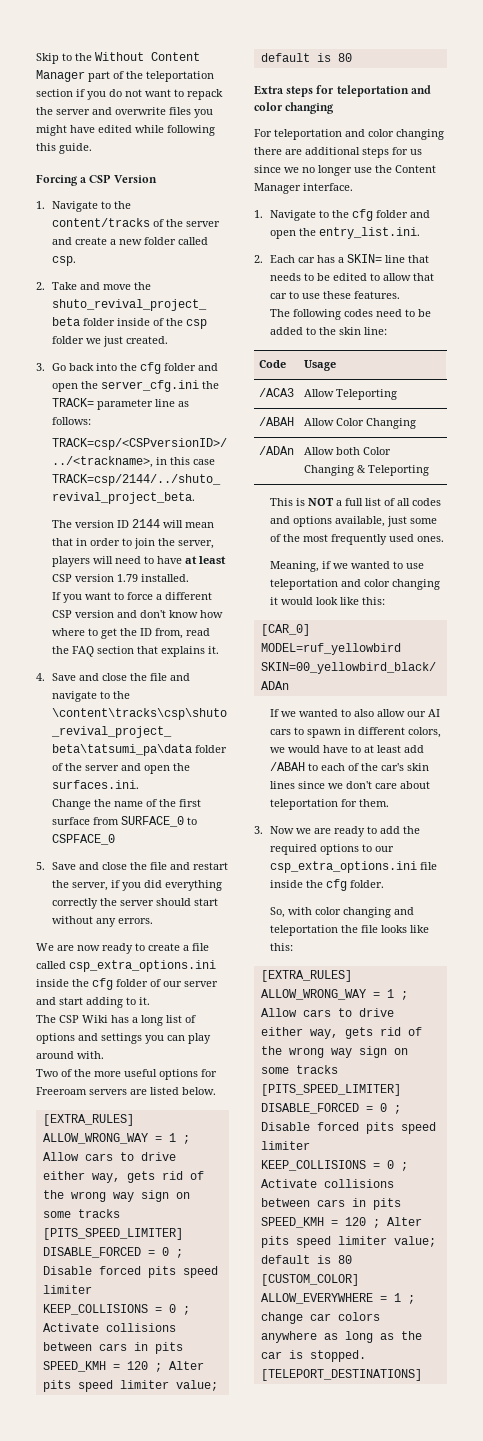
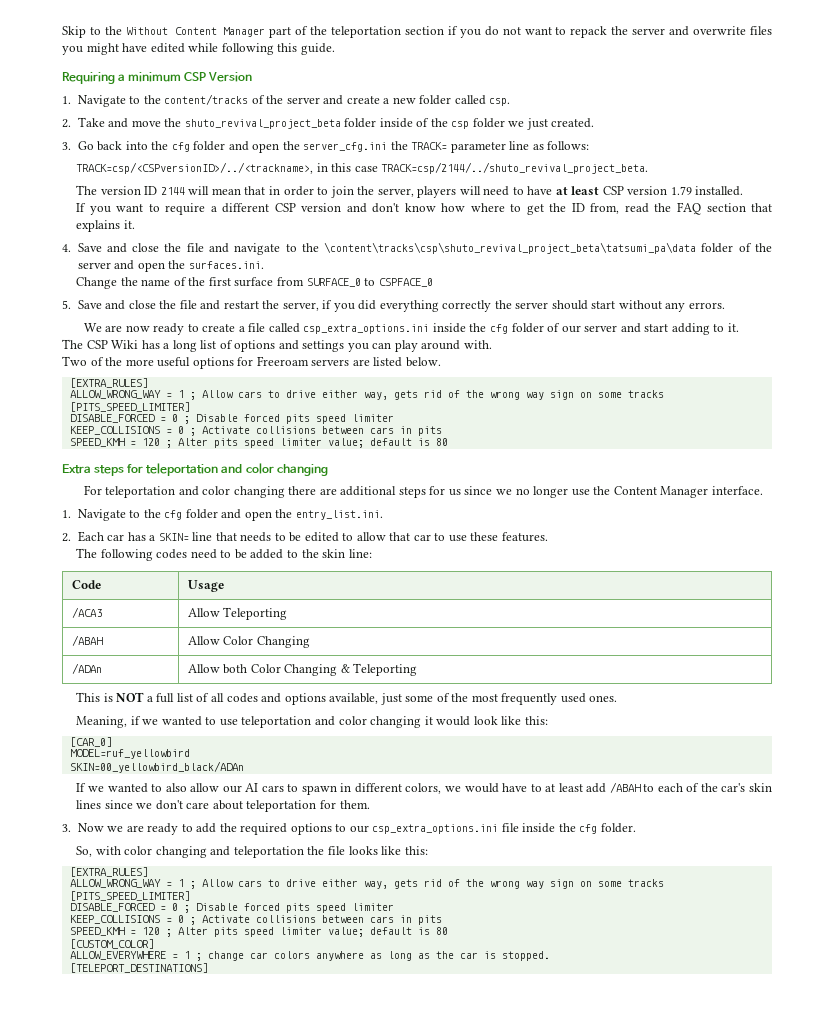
[36,174,88,186] Forcing a -> [62,72,182,84] Requiring a minimum
[127,592,154,600] force -> [165,203,206,215] require

